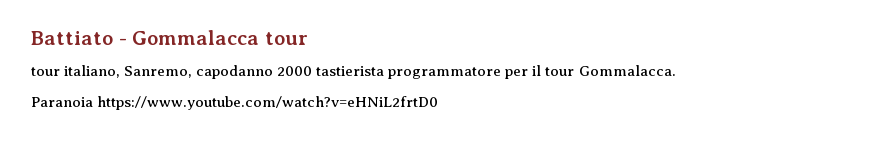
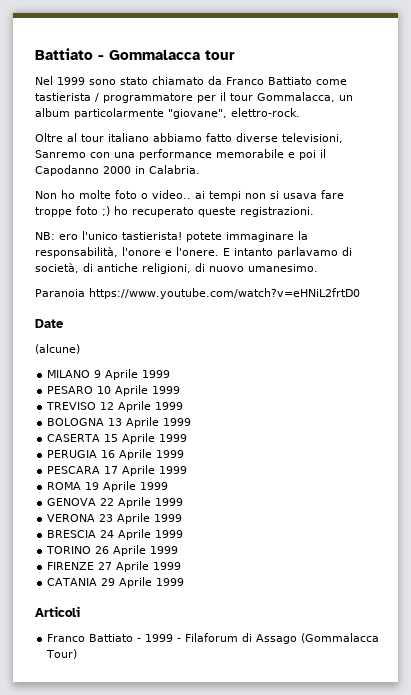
[31,65,676,79] [31,96,439,110] tour italiano, Sanremo, capodanno 2000 tastierista programmatore per il tour Gommalacca. // Paranoia https://www.youtube.com/watch?v=eHNiL2frtD0 -> [35,76,347,85] [35,92,353,103] [35,108,300,119] [35,133,343,143] [35,149,326,160] [35,165,200,176] [35,190,344,201] [35,206,314,217] [35,231,308,242] [35,247,352,258] [35,263,318,274] [35,288,360,299] [35,319,64,328] [35,344,80,354] [47,369,171,380] [47,385,181,396] [46,401,184,412] [47,417,192,428] [47,433,188,444] [47,449,185,460] [47,465,188,476] [47,481,169,492] [47,497,184,508] [47,513,183,524] [47,529,184,540] [46,545,179,556] [47,561,182,572] [47,577,185,588] [35,606,80,617] [47,633,380,644] [46,649,78,659] Nel 1999 sono stato chiamato da Franco Battiato come tastierista / programmatore per il tour Gommalacca, un album particolarmente "giovane", elettro-rock. // Oltre al tour italiano abbiamo fatto diverse televisioni, Sanremo con una performance memorabile e poi il Capodanno 2000 in Calabria. // Non ho molte foto o video.. ai tempi non si usava fare troppe foto ;) ho recuperato queste registrazioni. // NB: ero l'unico tastierista! potete immaginare la responsabilità, l'onore e l'onere. E intanto parlavamo di società, di antiche religioni, di nuovo umanesimo. // Paranoia https://www.youtube.com/watch?v=eHNiL2frtD0 // Date // (alcune) // MILANO 9 Aprile 1999 // PESARO 10 Aprile 1999 // TREVISO 12 Aprile 1999 // BOLOGNA 13 Aprile 1999 // CASERTA 15 Aprile 1999 // PERUGIA 16 Aprile 1999 // PESCARA 17 Aprile 1999 // ROMA 19 Aprile 1999 // GENOVA 22 Aprile 1999 // VERONA 23 Aprile 1999 // BRESCIA 24 Aprile 1999 // TORINO 26 Aprile 1999 // FIRENZE 27 Aprile 1999 // CATANIA 29 Aprile 1999 // Articoli // Franco Battiato - 1999 - Filaforum di Assago (Gommalacca Tour)

